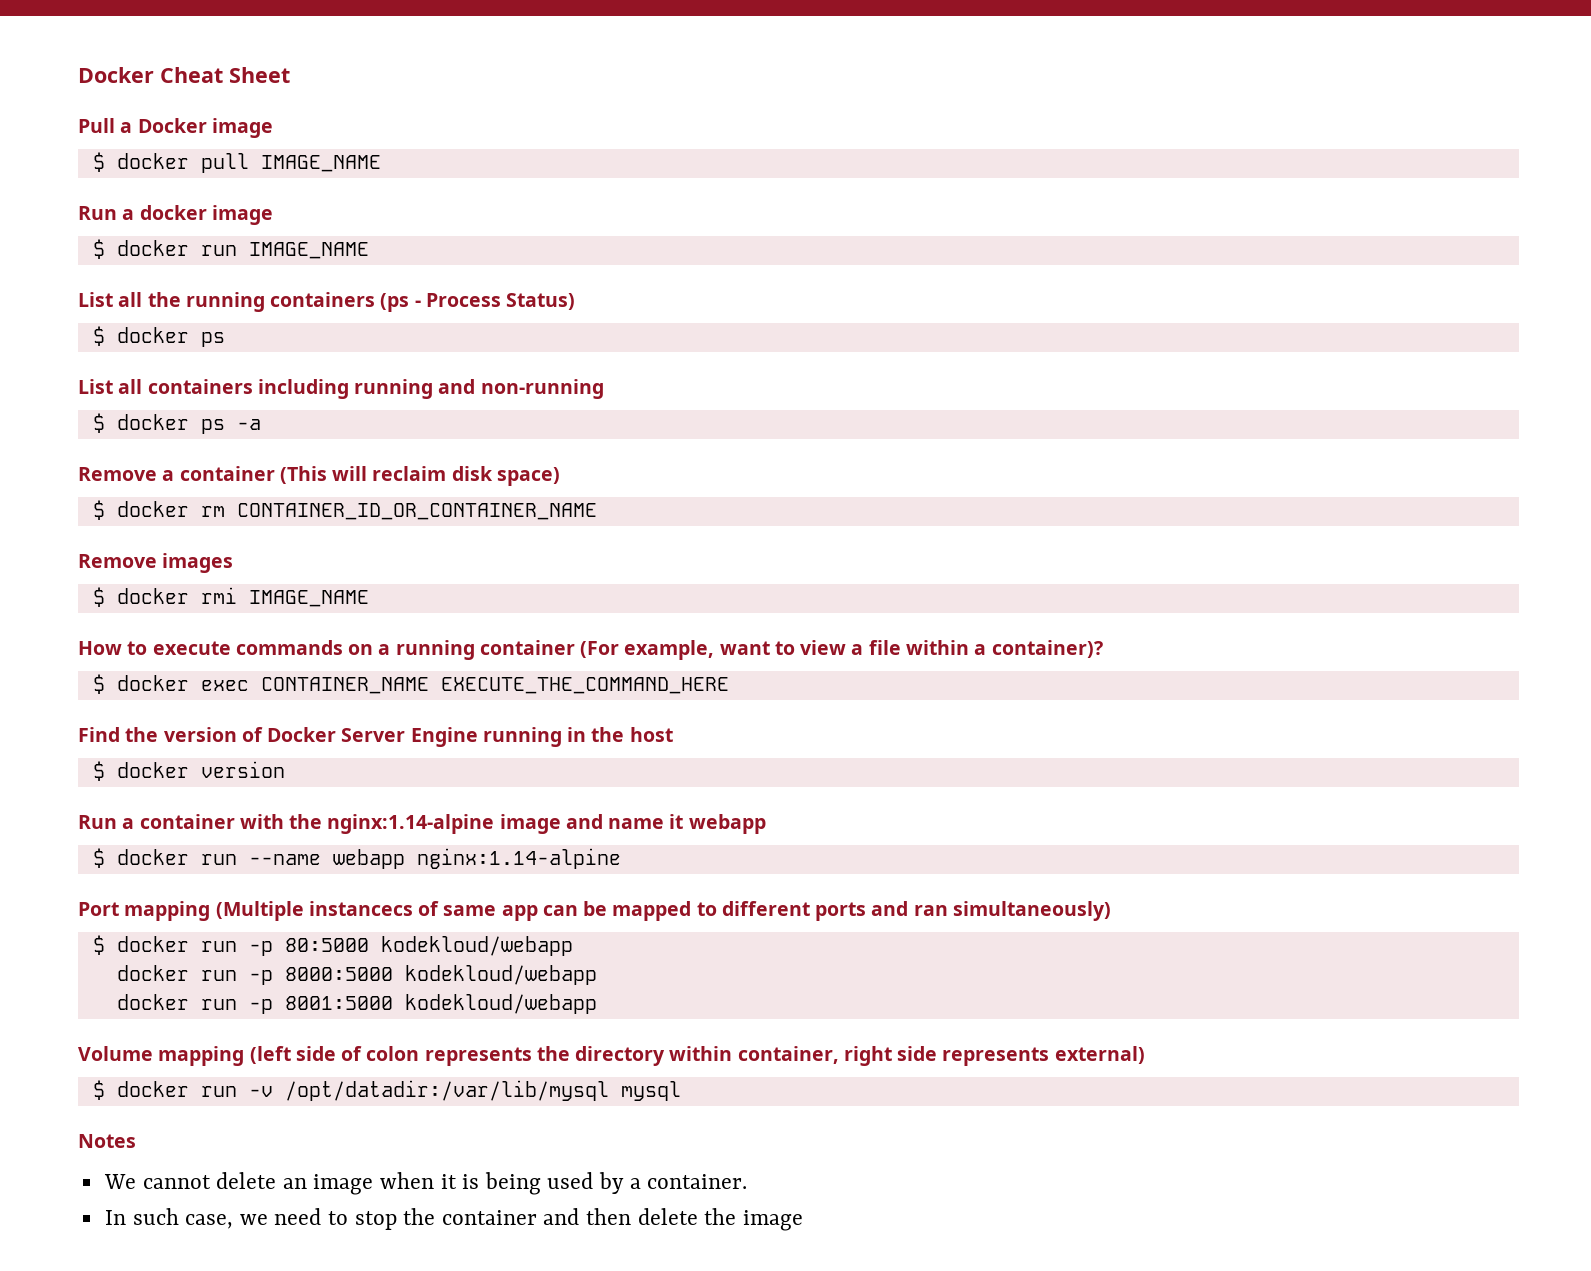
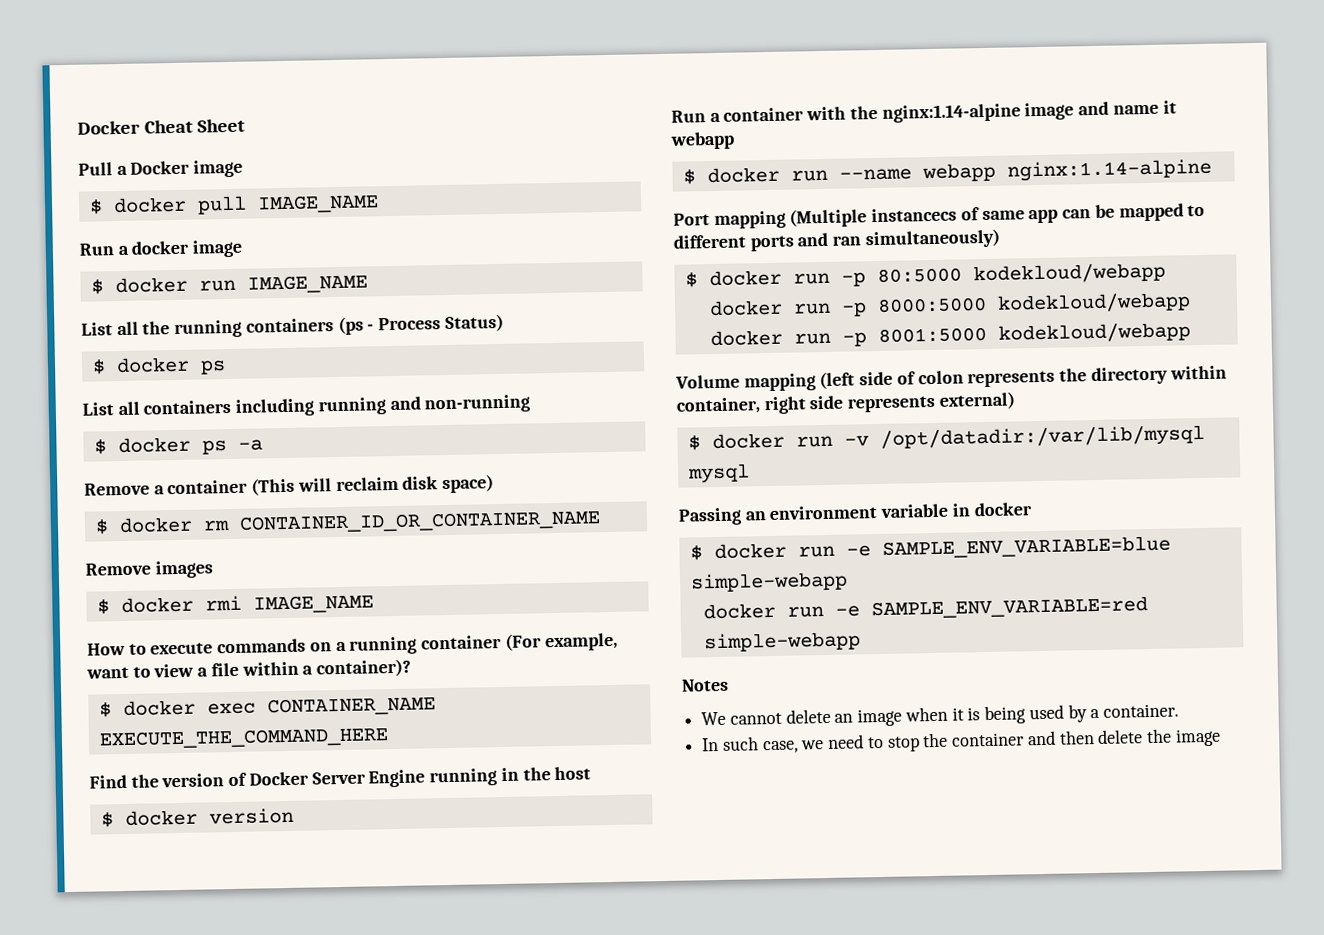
(681, 1091) none -> [678,502,1032,526] [689,535,1171,561] [689,571,848,593] [702,596,1148,620] [703,631,861,653] // Passing an environment variable in docker // $ docker run -e SAMPLE_ENV_VARIABLE=blue simple-webapp // docker run -e SAMPLE_ENV_VARIABLE=red simple-webapp

